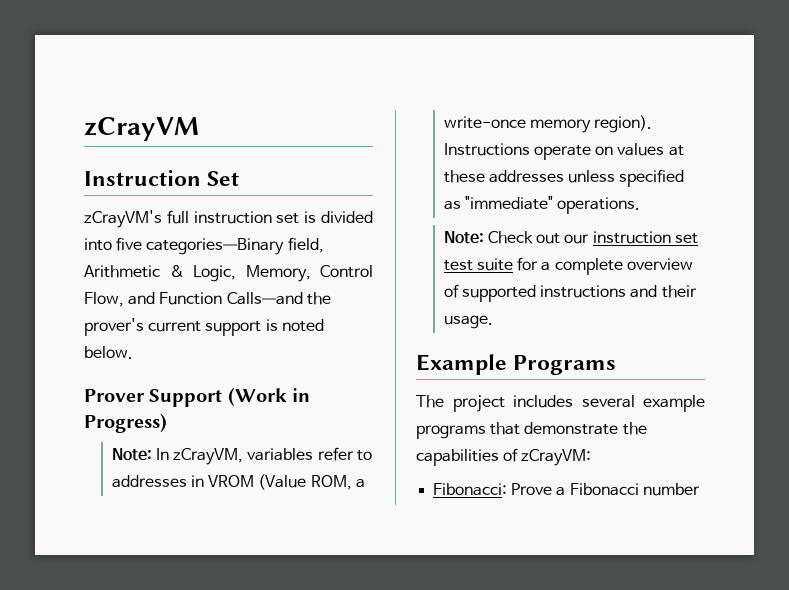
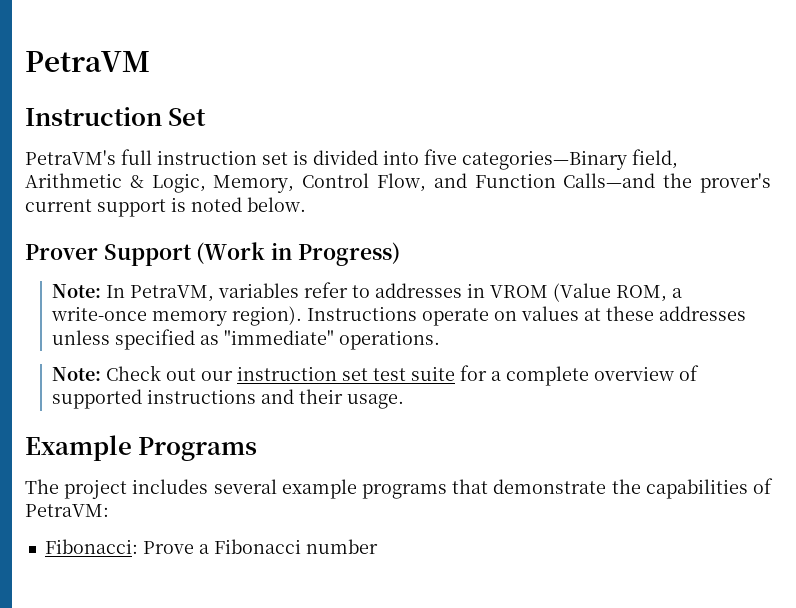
[84,117,199,141] zCrayVM -> [25,51,150,72] PetraVM
[84,210,162,228] zCrayVM's -> [25,150,116,165] PetraVM's
[173,448,244,465] zCrayVM, -> [130,285,215,302] PetraVM,
[521,449,592,466] zCrayVM: -> [25,504,109,517] PetraVM:

